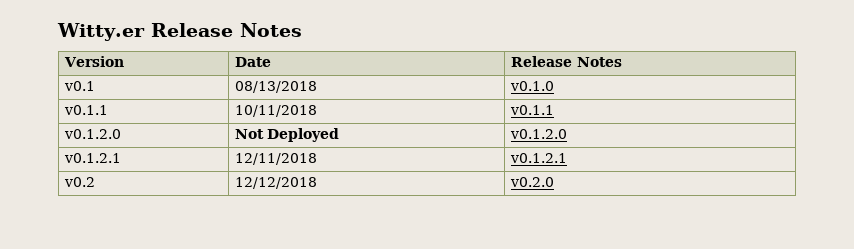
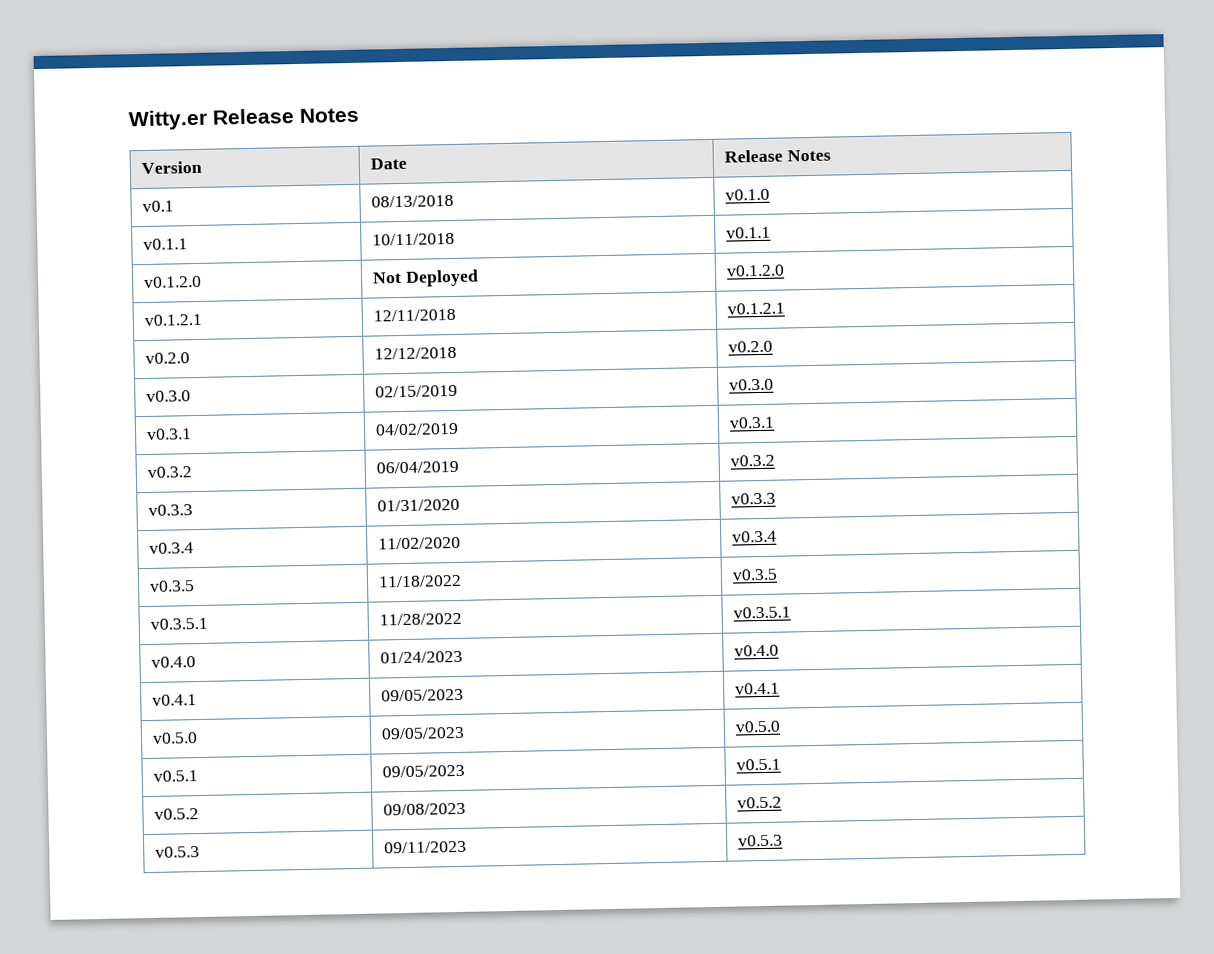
[63,177,95,187] v0.2 -> [144,352,190,365] v0.2.0
(554, 182) none -> [145,390,191,403] [374,384,458,398] [728,378,774,391] [145,428,192,441] [374,422,459,436] [728,416,775,429] [146,466,192,478] [375,460,459,474] [729,454,775,467] [147,504,193,516] [376,498,460,512] [730,492,776,505] [148,542,194,554] [377,536,461,550] [731,530,777,543] [148,580,195,592] [377,574,462,588] [731,568,778,581] [149,617,208,630] [378,612,462,626] [732,606,791,619] [150,656,196,668] [379,650,463,664] [733,644,779,657] [151,694,197,706] [380,688,464,702] [734,682,780,695] [151,732,198,744] [380,726,465,740] [734,720,781,733] [152,770,198,782] [381,764,465,778] [735,758,781,771] [153,808,199,820] [382,802,466,816] [736,796,782,809] [154,846,200,858] [383,840,467,854] [737,834,783,847] // v0.3.0 | 02/15/2019 | v0.3.0 // v0.3.1 | 04/02/2019 | v0.3.1 // v0.3.2 | 06/04/2019 | v0.3.2 // v0.3.3 | 01/31/2020 | v0.3.3 // v0.3.4 | 11/02/2020 | v0.3.4 // v0.3.5 | 11/18/2022 | v0.3.5 // v0.3.5.1 | 11/28/2022 | v0.3.5.1 // v0.4.0 | 01/24/2023 | v0.4.0 // v0.4.1 | 09/05/2023 | v0.4.1 // v0.5.0 | 09/05/2023 | v0.5.0 // v0.5.1 | 09/05/2023 | v0.5.1 // v0.5.2 | 09/08/2023 | v0.5.2 // v0.5.3 | 09/11/2023 | v0.5.3

